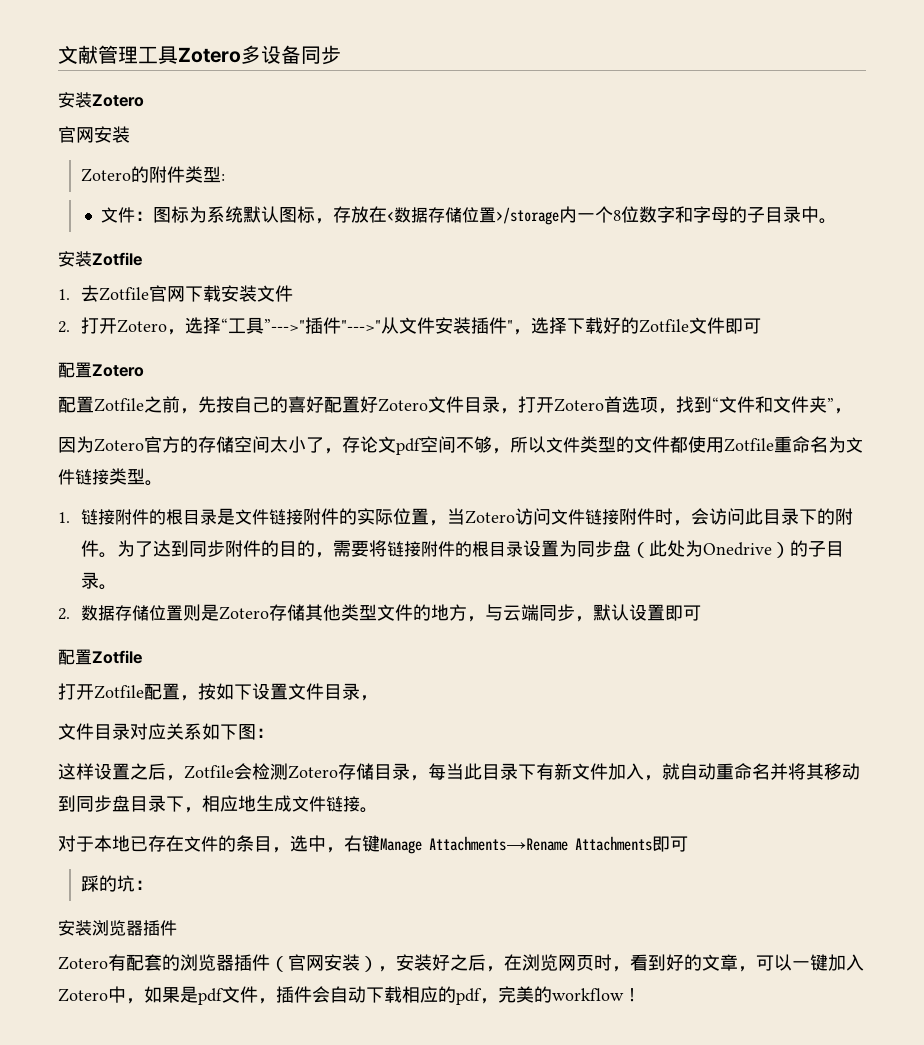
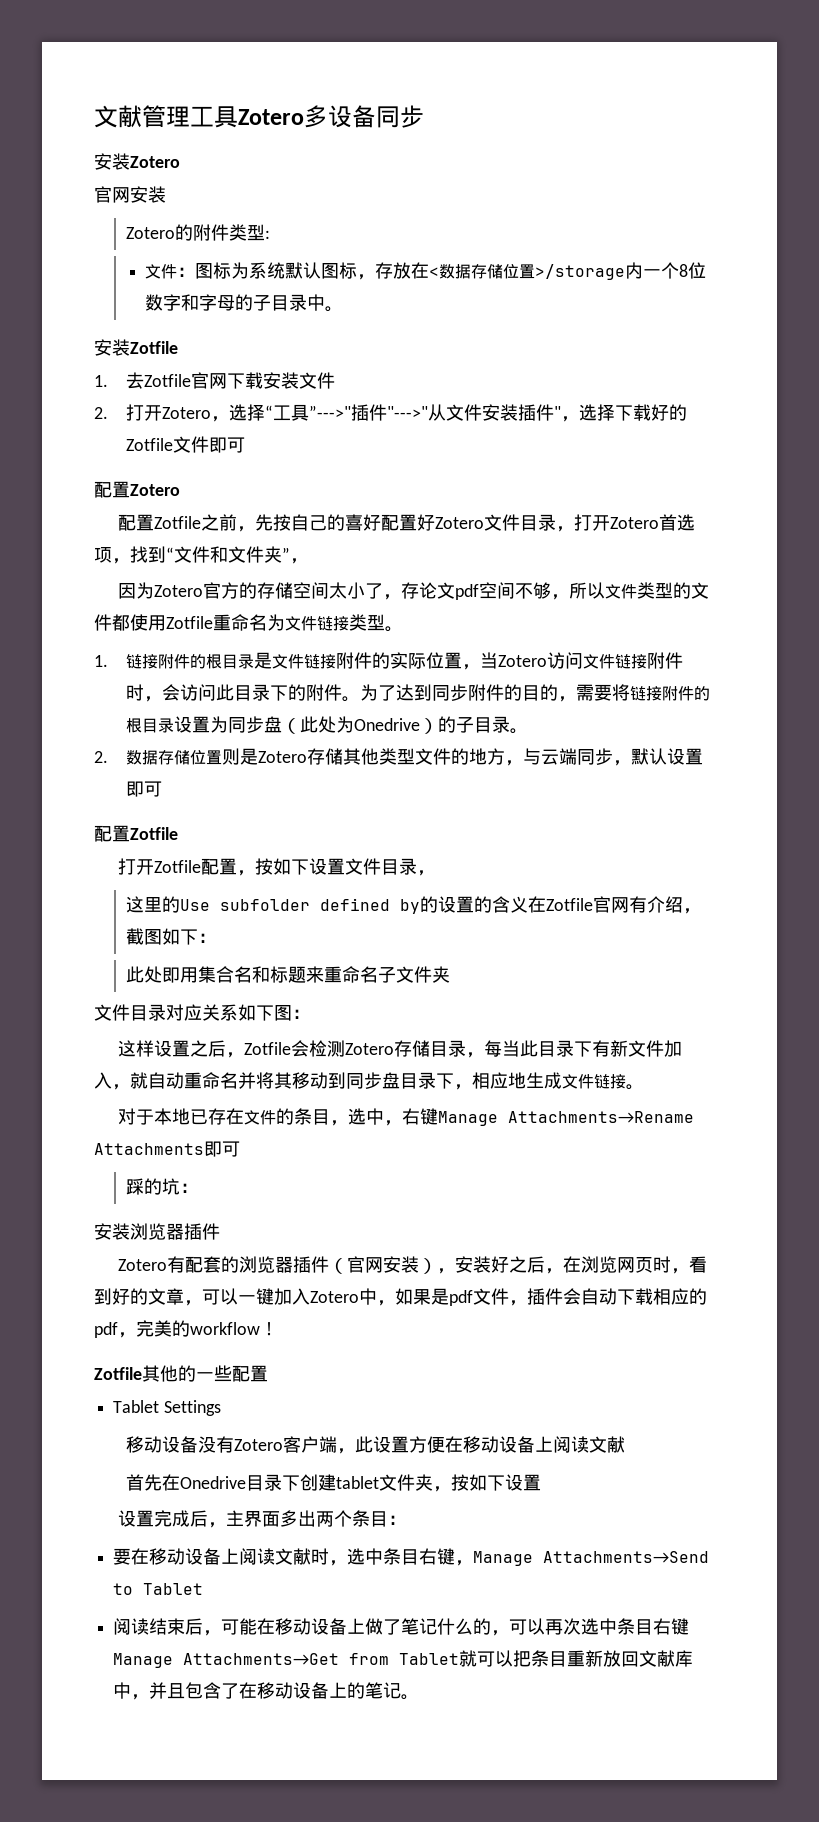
(378, 698) none -> [126,896,702,914] [126,928,217,945] [126,966,451,983] // 这里的Use subfolder defined by的设置的含义在Zotfile官网有介绍，截图如下： // 此处即用集合名和标题来重命名子文件夹
(641, 995) none -> [94,1365,268,1382] [113,1400,221,1416] [126,1436,626,1454] [126,1474,542,1492] [117,1510,406,1528] [113,1548,710,1566] [113,1583,204,1595] [113,1618,690,1636] [113,1650,694,1668] [113,1682,420,1700] // Zotfile其他的一些配置 // Tablet Settings // 移动设备没有Zotero客户端，此设置方便在移动设备上阅读文献 // 首先在Onedrive目录下创建tablet文件夹，按如下设置 // 设置完成后，主界面多出两个条目： // 要在移动设备上阅读文献时，选中条目右键，Manage Attachments→Send to Tablet // 阅读结束后，可能在移动设备上做了笔记什么的，可以再次选中条目右键Manage Attachments→Get from Tablet就可以把条目重新放回文献库中，并且包含了在移动设备上的笔记。

